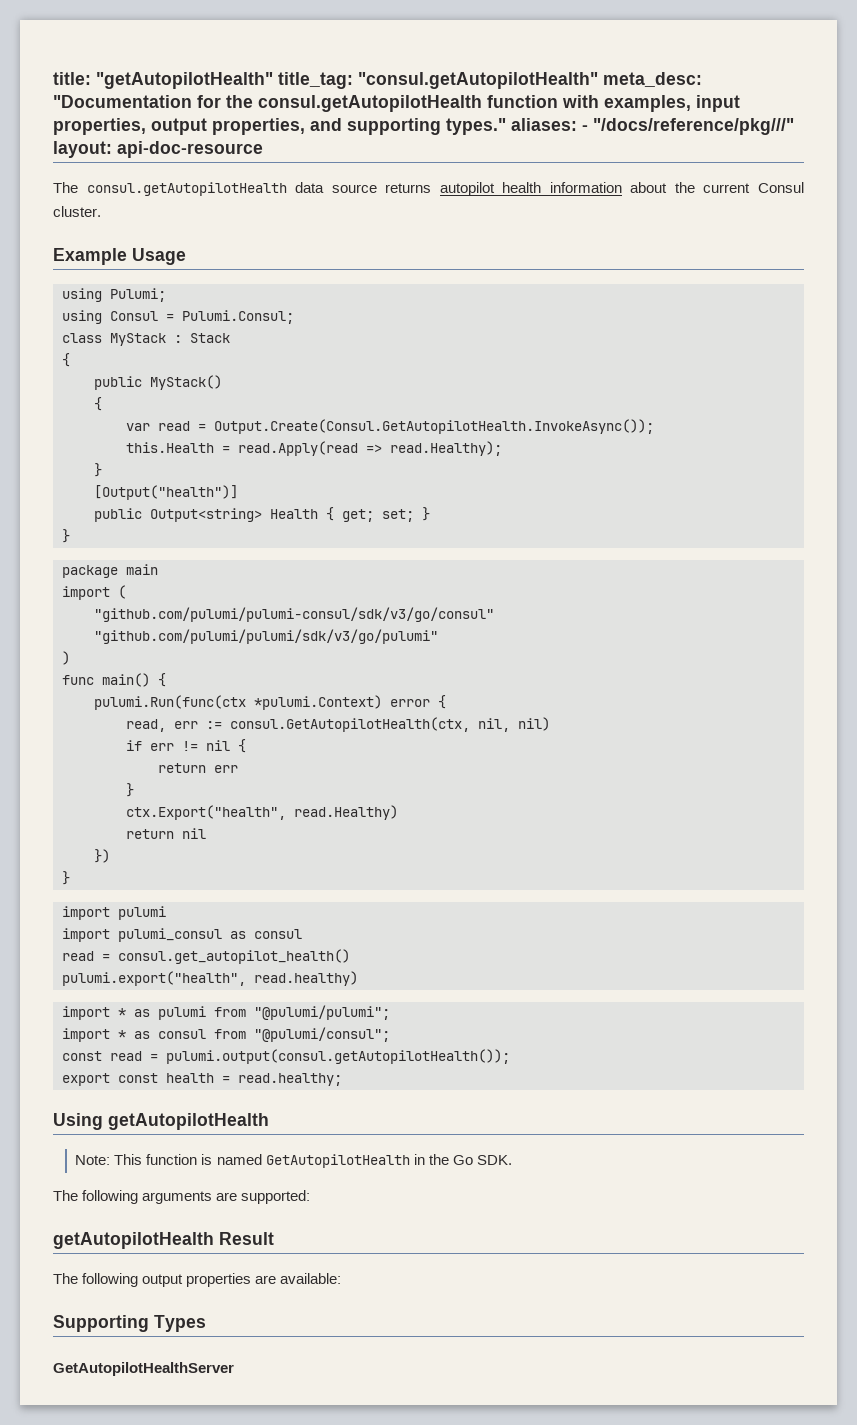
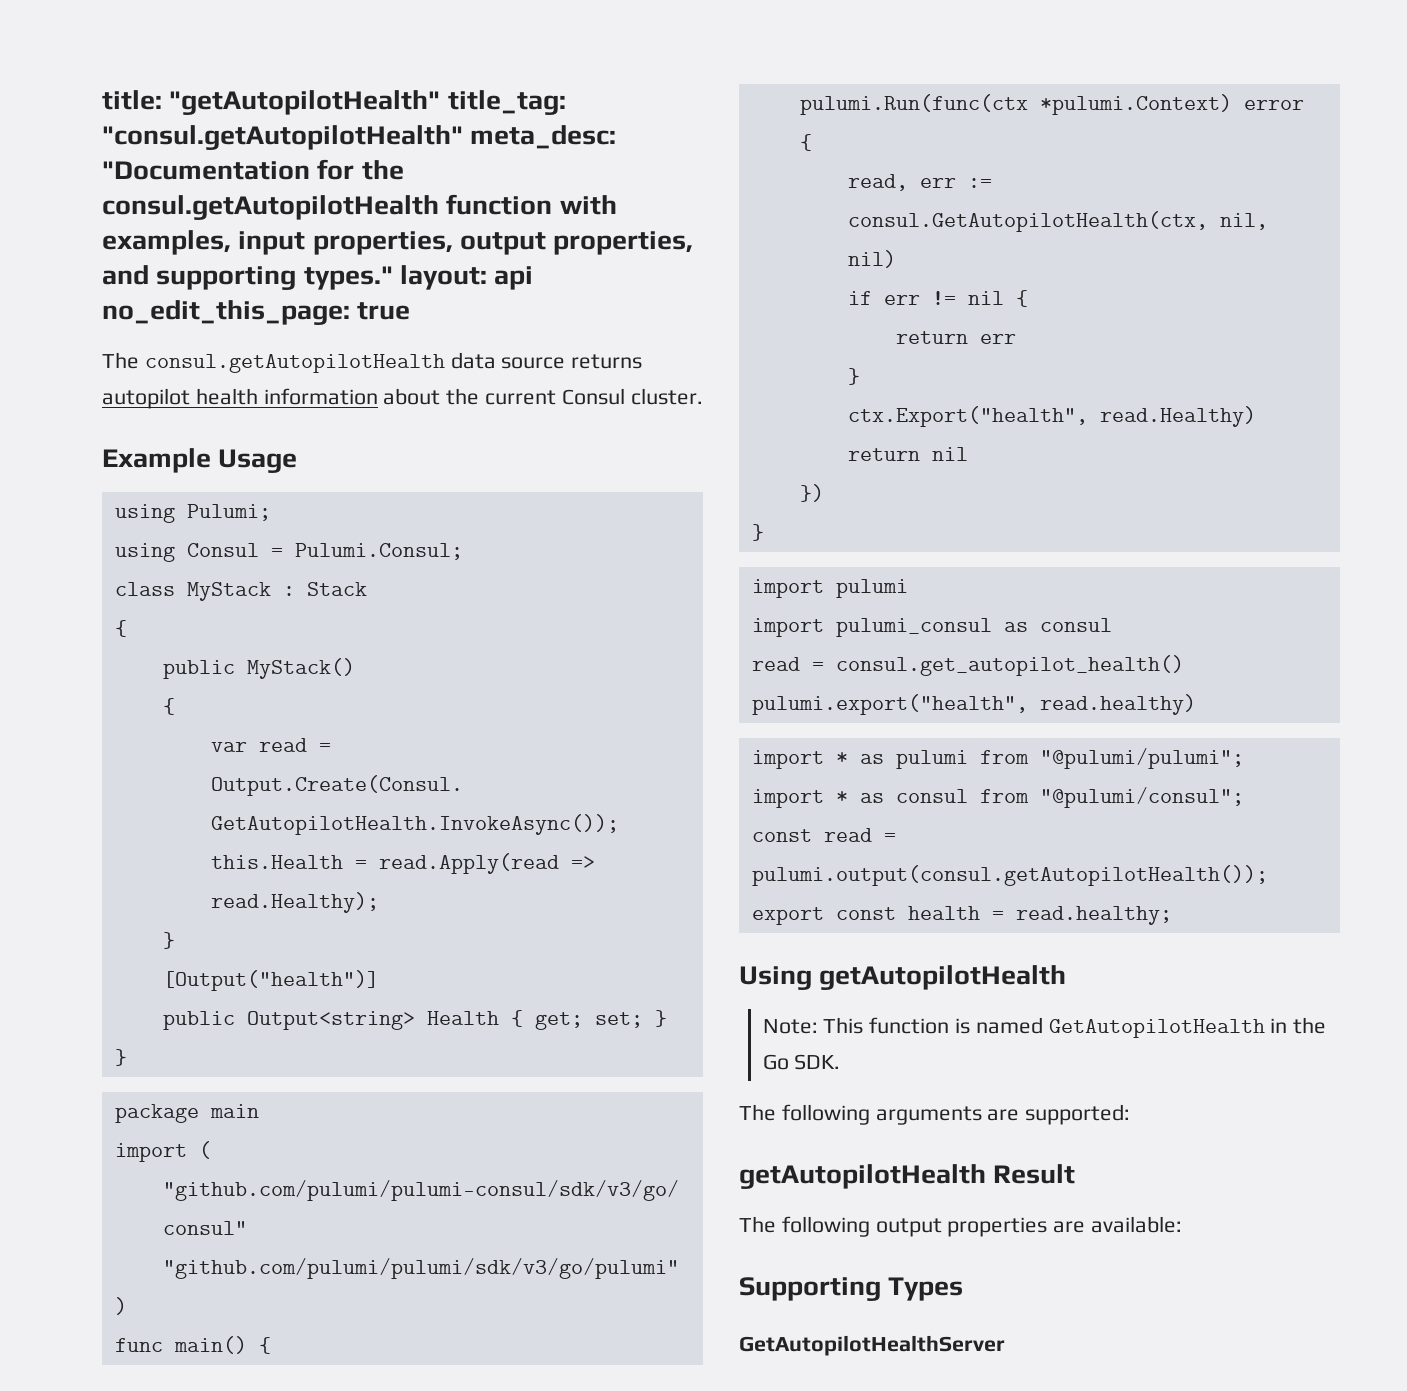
[511,118,794,135] [53,141,263,158] aliases: - "/docs/reference/pkg///" layout: api-doc-resource -> [399,265,534,290] [102,300,411,325] layout: api no_edit_this_page: true

